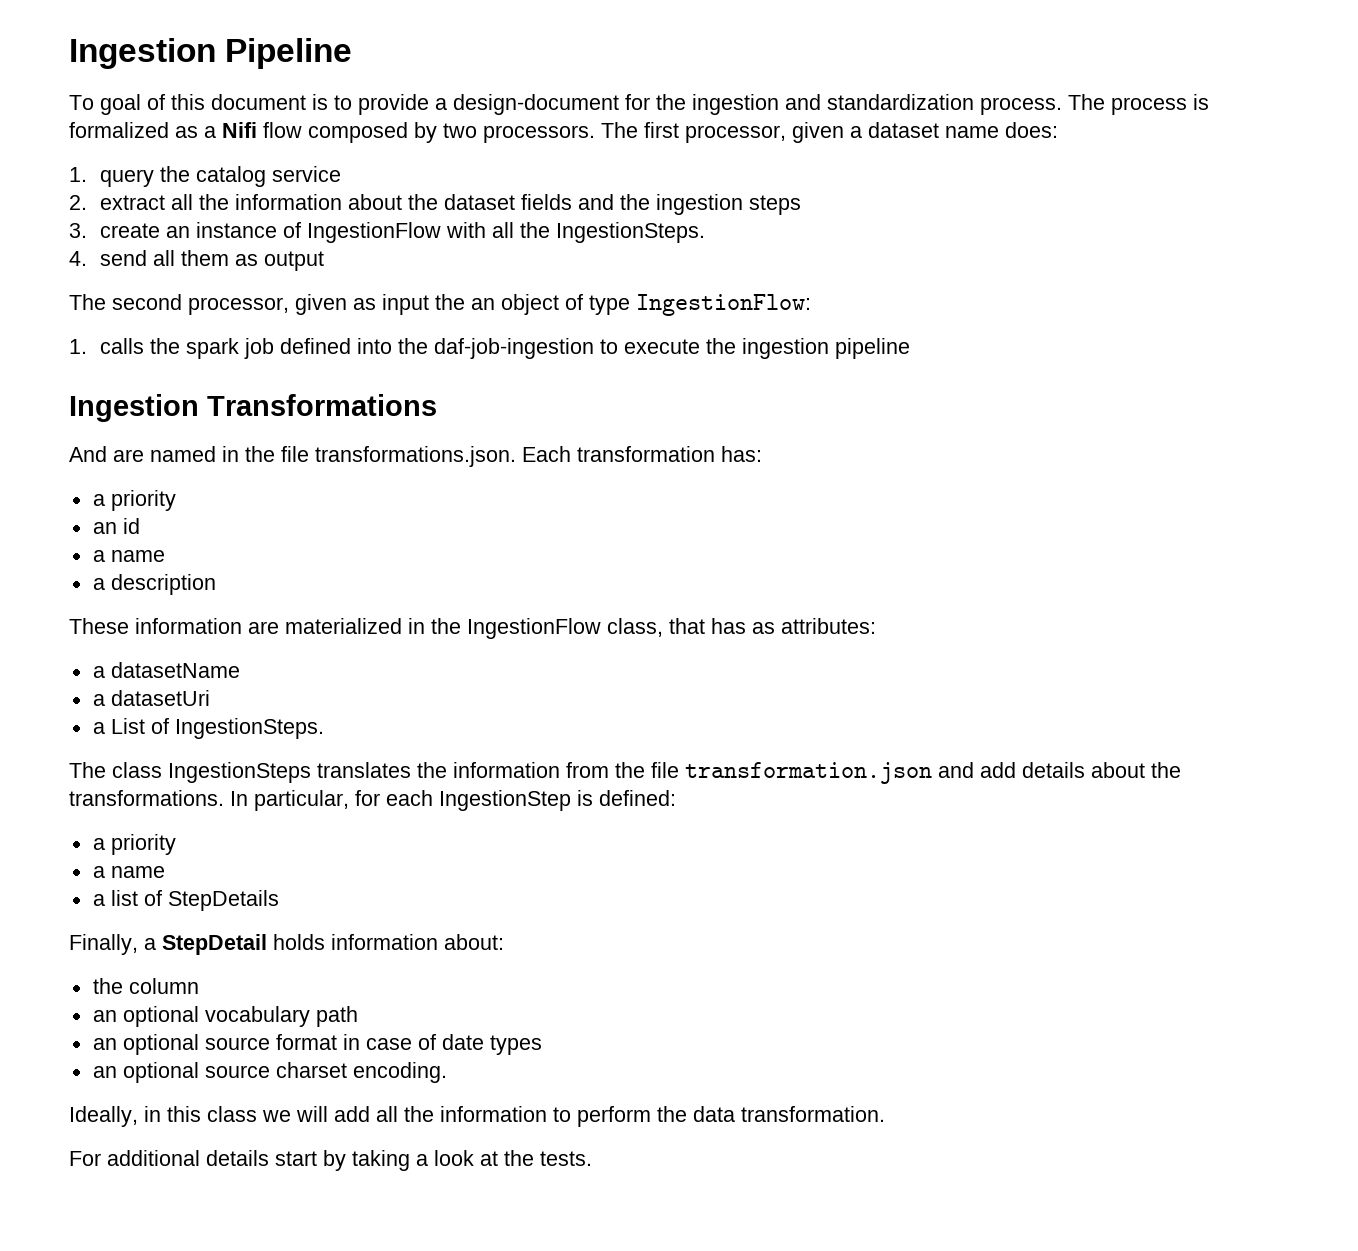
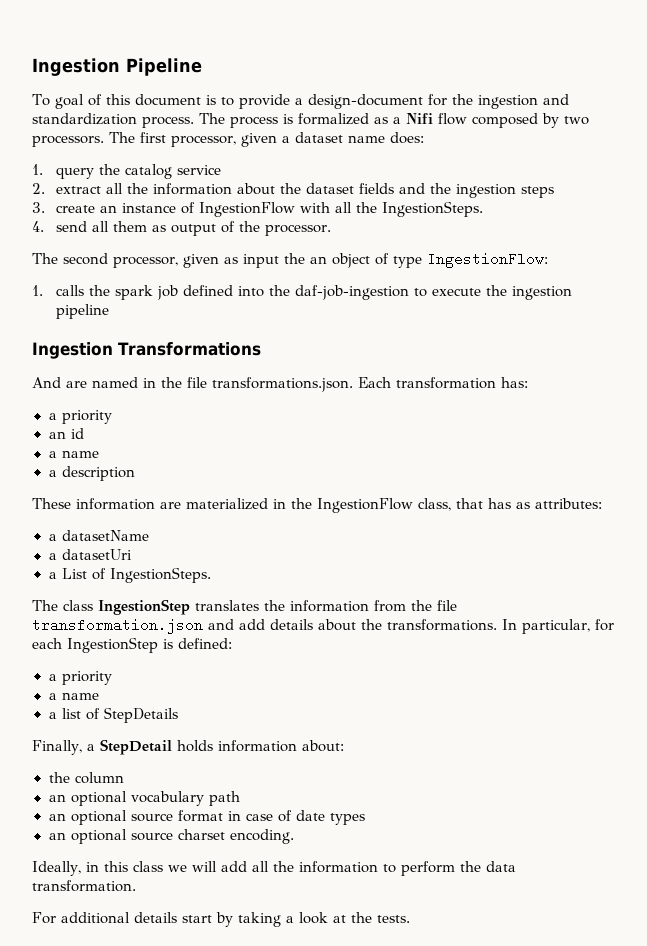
(325, 261) none -> [221,221,332,236] of the processor.
[168,762,311,783] IngestionSteps -> [98,599,190,615] IngestionStep

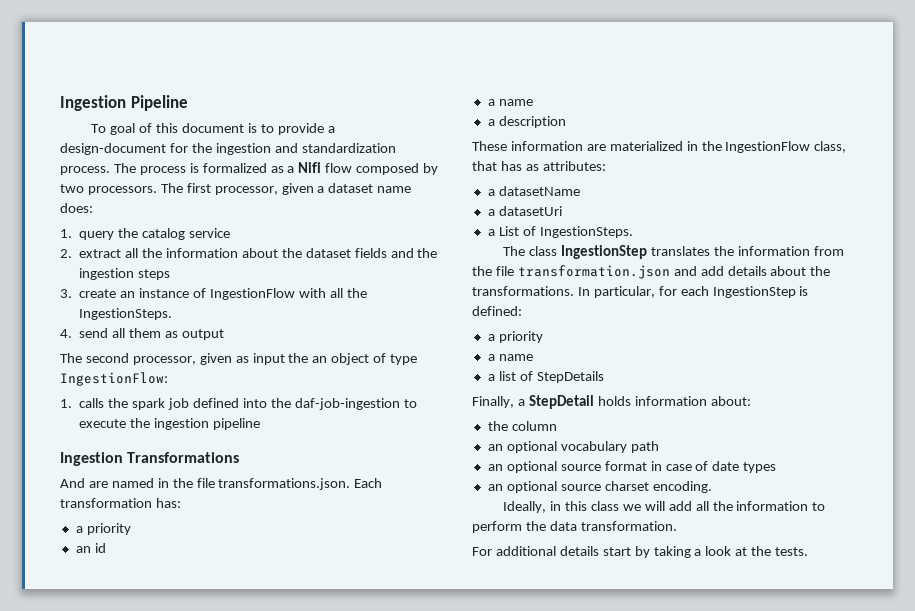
[221,221,332,236] of the processor. -> (224, 334) none

